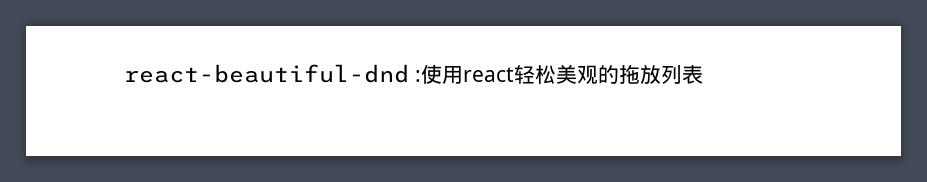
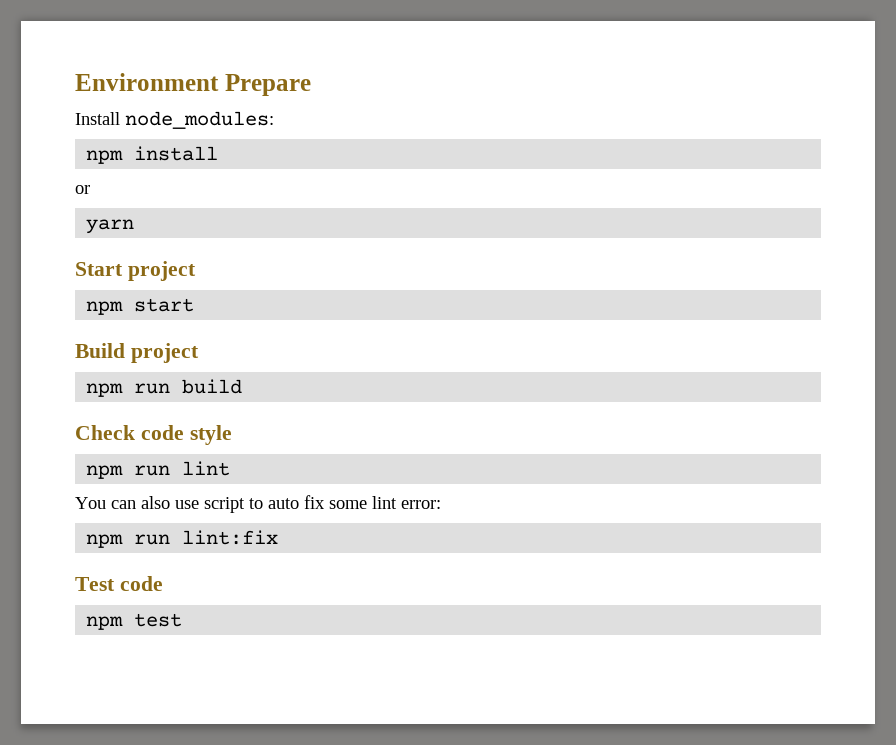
[124,64,703,84] react-beautiful-dnd :使用react轻松美观的拖放列表 -> [75,73,311,96] [75,111,274,129] [86,146,219,164] [75,185,90,194] [86,219,135,234] [75,261,196,281] [86,298,195,315] [75,343,199,363] [86,379,243,397] [75,425,232,445] [86,461,231,479] [75,495,441,513] [86,530,279,548] [75,576,163,591] [86,613,183,630] Environment Prepare // Install node_modules: // npm install // or // yarn // Start project // npm start // Build project // npm run build // Check code style // npm run lint // You can also use script to auto fix some lint error: // npm run lint:fix // Test code // npm test

